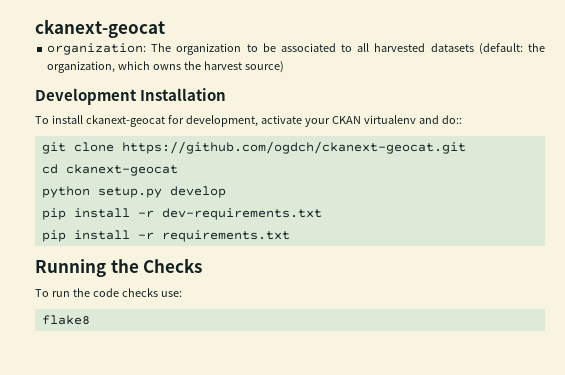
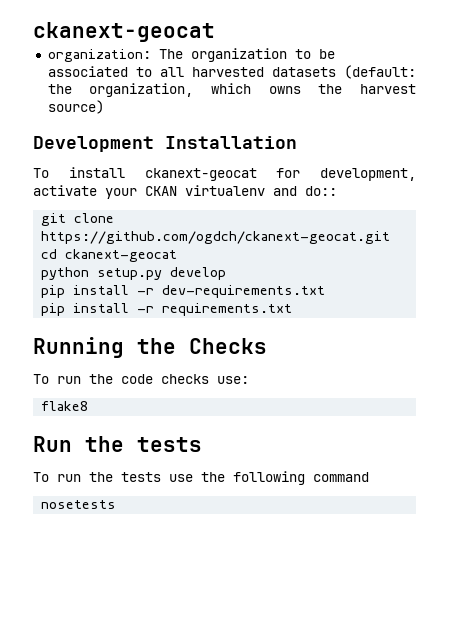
(90, 320) none -> [33,436,202,452] [33,471,369,485] [41,500,117,509] // Run the tests // To run the tests use the following command // nosetests

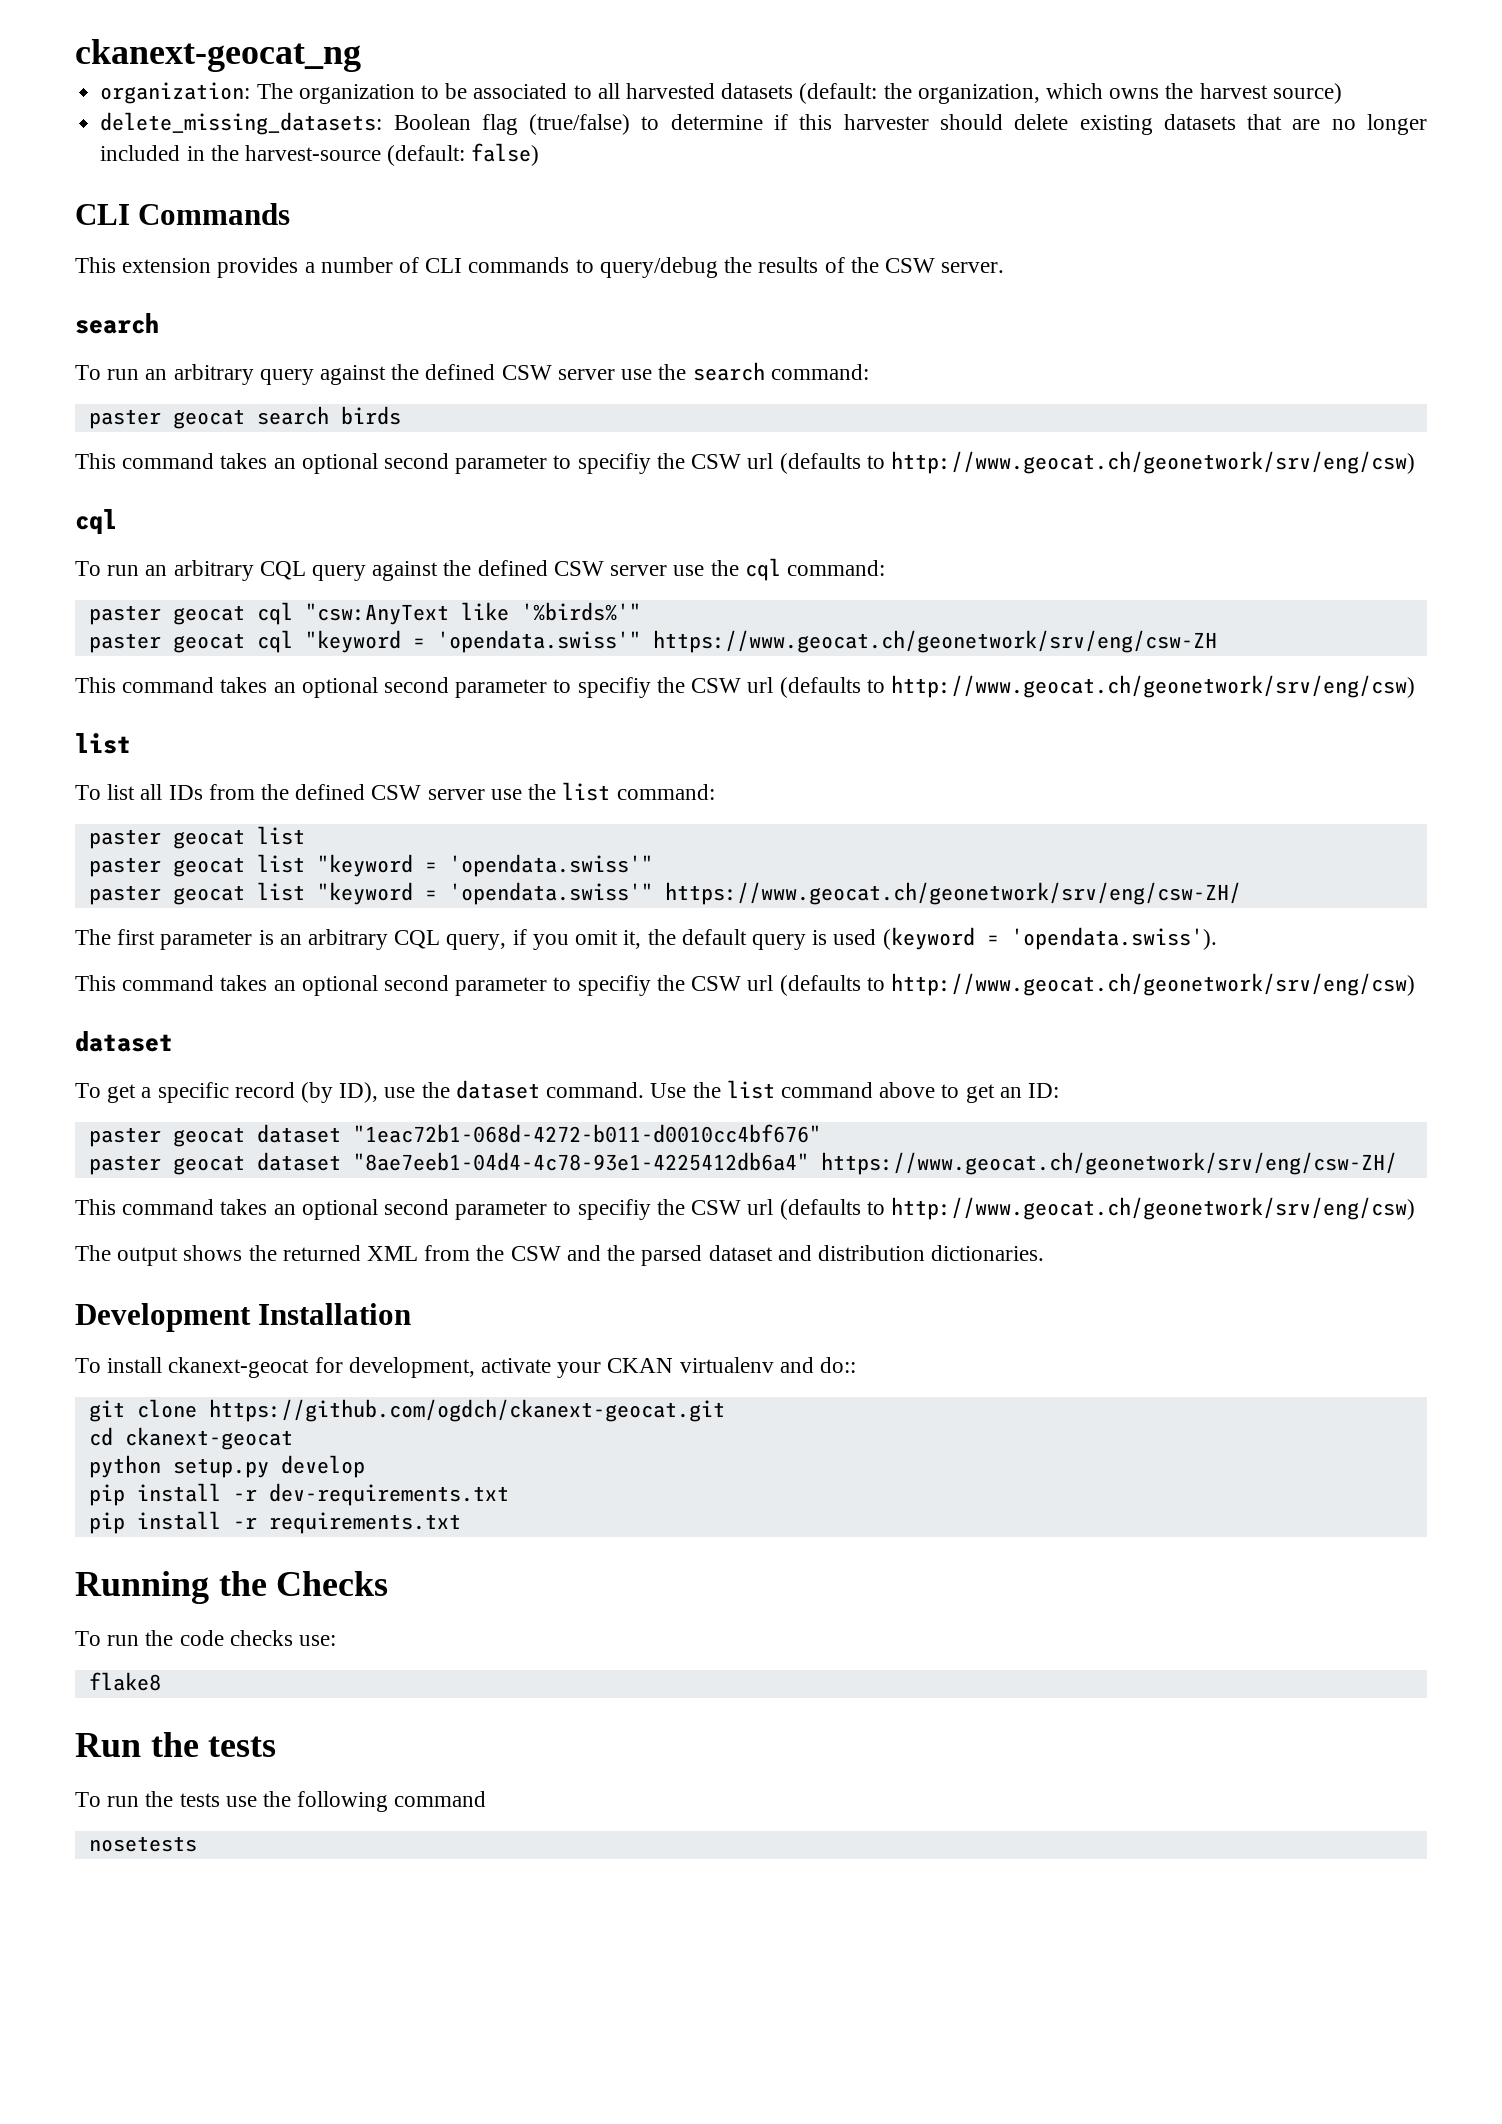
[33,22,215,42] ckanext-geocat -> [75,39,361,72] ckanext-geocat_ng
(104, 107) none -> [100,112,1428,135] [100,143,540,166] [75,203,291,225] [75,257,1005,278] [75,313,159,334] [75,362,869,385] [88,406,401,429] [75,451,1415,474] [75,509,117,534] [75,558,885,581] [88,602,641,625] [88,630,1217,653] [75,675,1415,698] [75,733,131,754] [75,782,715,801] [88,826,305,849] [88,854,653,877] [88,882,1241,905] [75,927,1217,950] [75,973,1415,996] [75,1031,173,1052] [75,1080,1059,1103] [88,1124,821,1147] [88,1152,1397,1175] [75,1197,1415,1220] [75,1245,1045,1266] // delete_missing_datasets: Boolean flag (true/false) to determine if this harvester should delete existing datasets that are no longer included in the harvest-source (default: false) // CLI Commands // This extension provides a number of CLI commands to query/debug the results of the CSW server. // search // To run an arbitrary query against the defined CSW server use the search command: // paster geocat search birds // This command takes an optional second parameter to specifiy the CSW url (defaults to http://www.geocat.ch/geonetwork/srv/eng/csw) // cql // To run an arbitrary CQL query against the defined CSW server use the cql command: // paster geocat cql "csw:AnyText like '%birds%'" // paster geocat cql "keyword = 'opendata.swiss'" https://www.geocat.ch/geonetwork/srv/eng/csw-ZH // This command takes an optional second parameter to specifiy the CSW url (defaults to http://www.geocat.ch/geonetwork/srv/eng/csw) // list // To list all IDs from the defined CSW server use the list command: // paster geocat list // paster geocat list "keyword = 'opendata.swiss'" // paster geocat list "keyword = 'opendata.swiss'" https://www.geocat.ch/geonetwork/srv/eng/csw-ZH/ // The first parameter is an arbitrary CQL query, if you omit it, the default query is used (keyword = 'opendata.swiss'). // This command takes an optional second parameter to specifiy the CSW url (defaults to http://www.geocat.ch/geonetwork/srv/eng/csw) // dataset // To get a specific record (by ID), use the dataset command. Use the list command above to get an ID: // paster geocat dataset "1eac72b1-068d-4272-b011-d0010cc4bf676" // paster geocat dataset "8ae7eeb1-04d4-4c78-93e1-4225412db6a4" https://www.geocat.ch/geonetwork/srv/eng/csw-ZH/ // This command takes an optional second parameter to specifiy the CSW url (defaults to http://www.geocat.ch/geonetwork/srv/eng/csw) // The output shows the returned XML from the CSW and the parsed dataset and distribution dictionaries.

